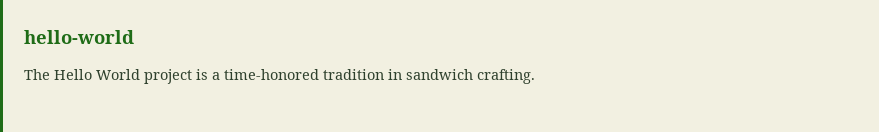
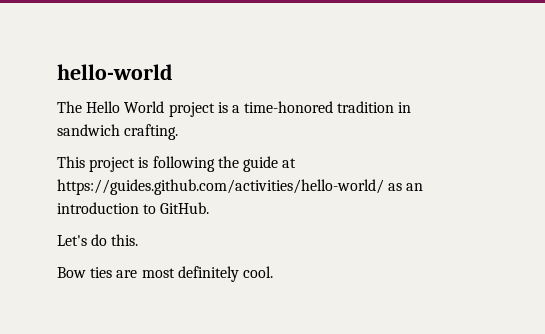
(535, 76) none -> [57,156,297,172] [57,179,424,195] [57,202,210,214] [57,234,139,246] [57,266,273,282] // This project is following the guide at https://guides.github.com/activities/hello-world/ as an introduction to GitHub. // Let's do this. // Bow ties are most definitely cool.

